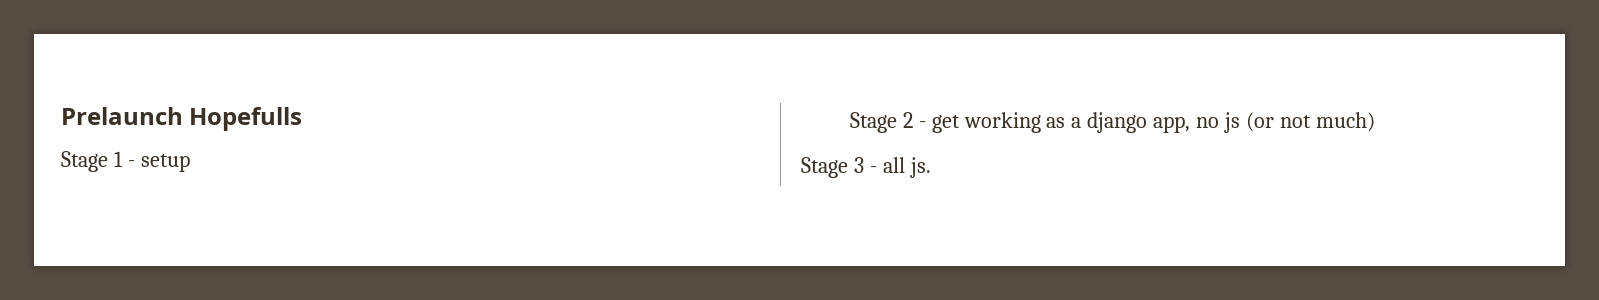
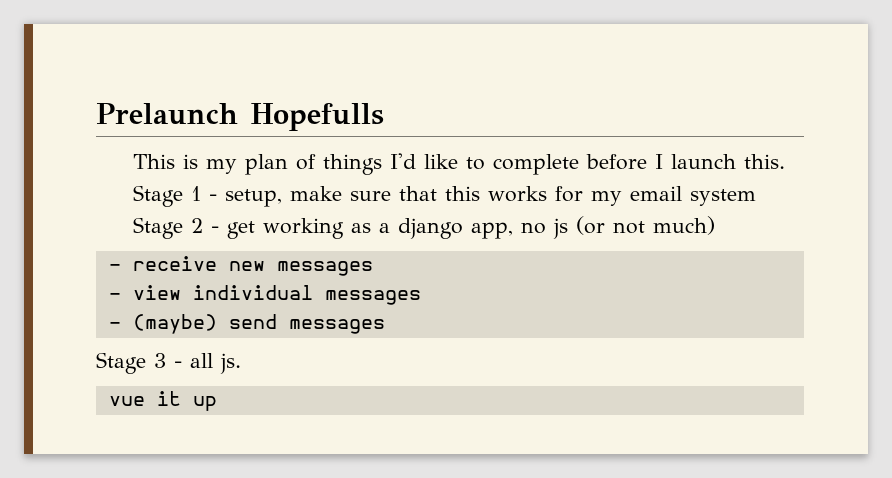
[61,151,190,172] Stage 1 - setup -> [132,153,785,175] [132,185,756,207] This is my plan of things I'd like to complete before I launch this. // Stage 1 - setup, make sure that this works for my email system
(1375, 122) none -> [108,256,373,276] [108,285,421,305] [108,314,385,334] // - receive new messages // - view individual messages // - (maybe) send messages
(931, 167) none -> [108,391,217,411] // vue it up

